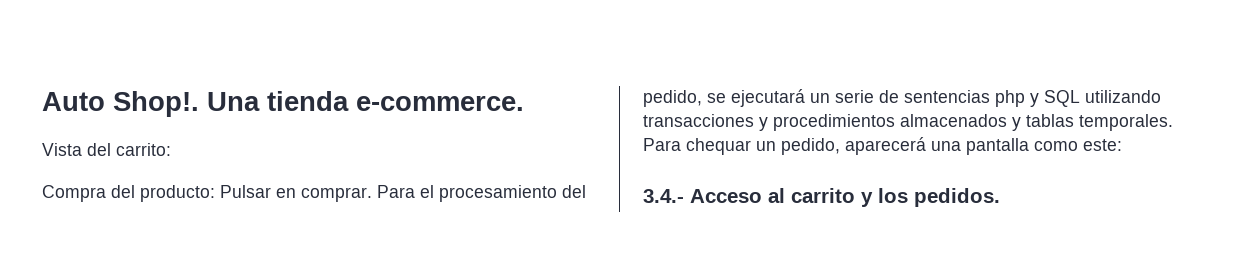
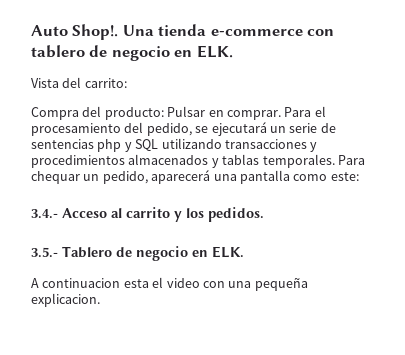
[356,96,524,111] e-commerce. -> [210,29,335,36] [31,45,233,61] e-commerce con tablero de negocio en ELK.
(1000, 197) none -> [31,246,244,261] [31,277,308,291] [31,293,100,307] // 3.5.- Tablero de negocio en ELK. // A continuacion esta el video con una pequeña explicacion.

